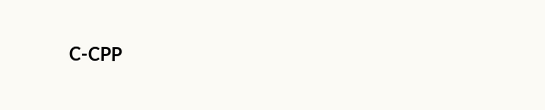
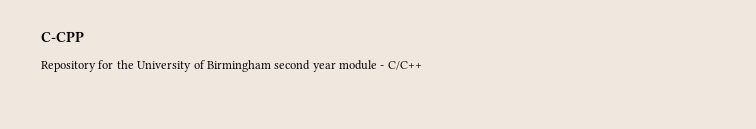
(123, 54) none -> [41,60,422,72] // Repository for the University of Birmingham second year module - C/C++

